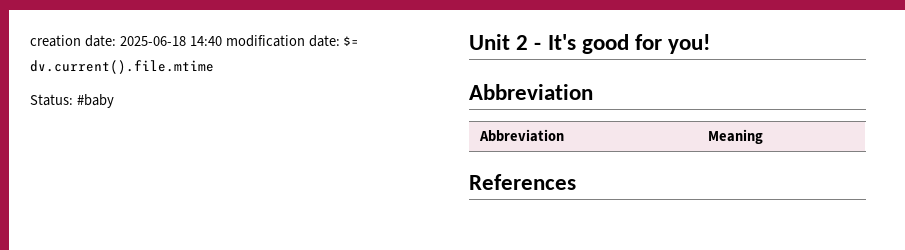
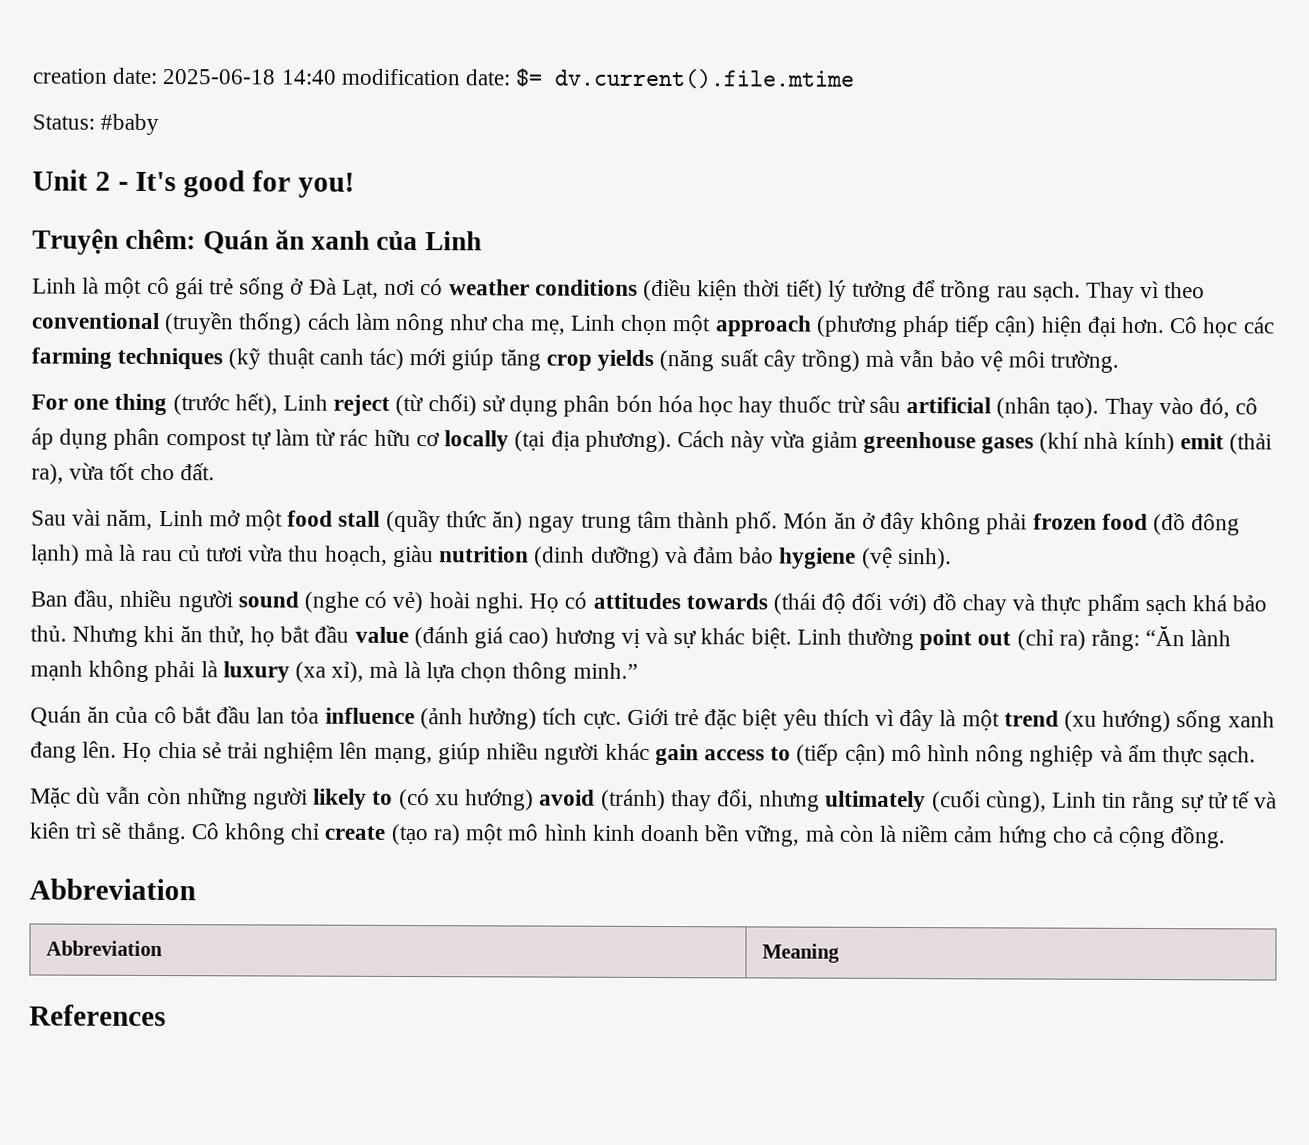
(711, 44) none -> [32,228,482,255] [32,276,1206,303] [31,312,1275,338] [31,347,1120,373] [31,393,1259,420] [31,427,1273,455] [31,462,215,485] [31,508,1241,536] [31,543,952,570] [30,589,1268,616] [30,625,1232,651] [30,659,638,684] [30,705,1275,733] [30,740,1257,767] [30,786,1278,814] [29,821,1226,849] // Truyện chêm: Quán ăn xanh của Linh // Linh là một cô gái trẻ sống ở Đà Lạt, nơi có weather conditions (điều kiện thời tiết) lý tưởng để trồng rau sạch. Thay vì theo conventional (truyền thống) cách làm nông như cha mẹ, Linh chọn một approach (phương pháp tiếp cận) hiện đại hơn. Cô học các farming techniques (kỹ thuật canh tác) mới giúp tăng crop yields (năng suất cây trồng) mà vẫn bảo vệ môi trường. // For one thing (trước hết), Linh reject (từ chối) sử dụng phân bón hóa học hay thuốc trừ sâu artificial (nhân tạo). Thay vào đó, cô áp dụng phân compost tự làm từ rác hữu cơ locally (tại địa phương). Cách này vừa giảm greenhouse gases (khí nhà kính) emit (thải ra), vừa tốt cho đất. // Sau vài năm, Linh mở một food stall (quầy thức ăn) ngay trung tâm thành phố. Món ăn ở đây không phải frozen food (đồ đông lạnh) mà là rau củ tươi vừa thu hoạch, giàu nutrition (dinh dưỡng) và đảm bảo hygiene (vệ sinh). // Ban đầu, nhiều người sound (nghe có vẻ) hoài nghi. Họ có attitudes towards (thái độ đối với) đồ chay và thực phẩm sạch khá bảo thủ. Nhưng khi ăn thử, họ bắt đầu value (đánh giá cao) hương vị và sự khác biệt. Linh thường point out (chỉ ra) rằng: “Ăn lành mạnh không phải là luxury (xa xỉ), mà là lựa chọn thông minh.” // Quán ăn của cô bắt đầu lan tỏa influence (ảnh hưởng) tích cực. Giới trẻ đặc biệt yêu thích vì đây là một trend (xu hướng) sống xanh đang lên. Họ chia sẻ trải nghiệm lên mạng, giúp nhiều người khác gain access to (tiếp cận) mô hình nông nghiệp và ẩm thực sạch. // Mặc dù vẫn còn những người likely to (có xu hướng) avoid (tránh) thay đổi, nhưng ultimately (cuối cùng), Linh tin rằng sự tử tế và kiên trì sẽ thắng. Cô không chỉ create (tạo ra) một mô hình kinh doanh bền vững, mà còn là niềm cảm hứng cho cả cộng đồng.

